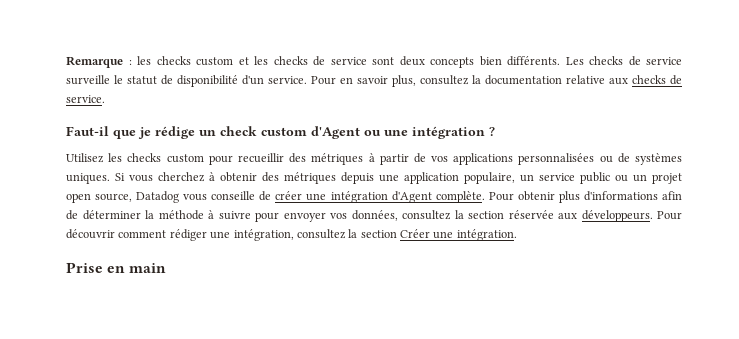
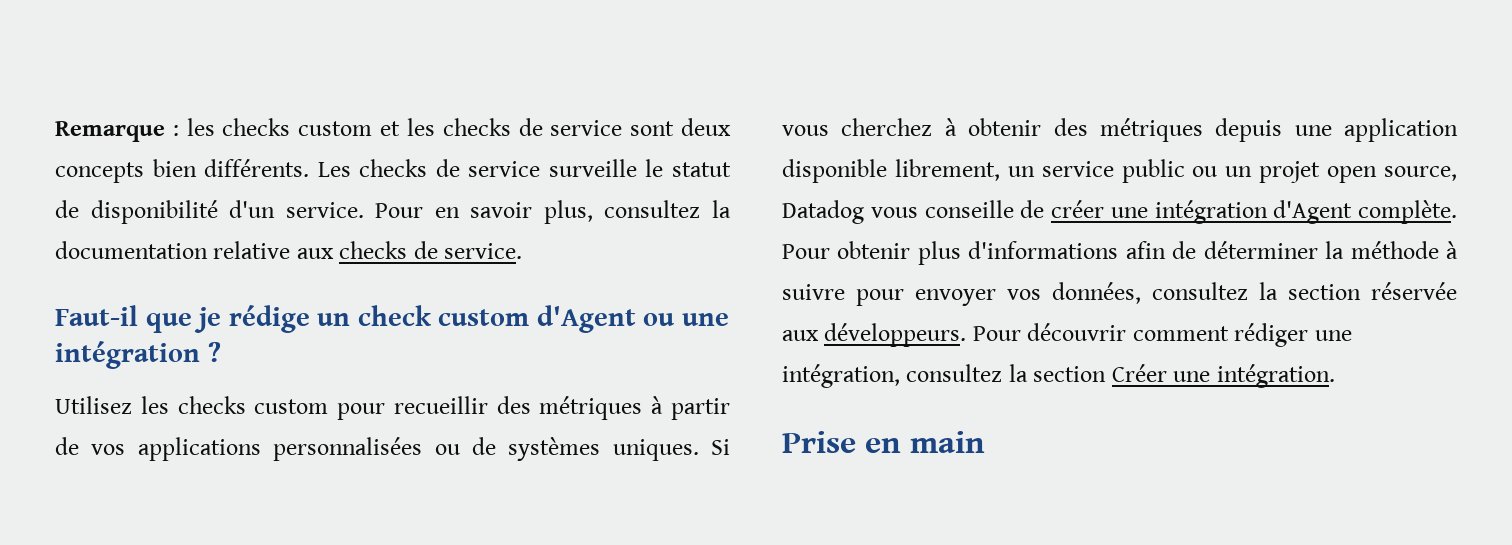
[464,172,515,184] populaire, -> [782,159,1000,183] disponible librement,

